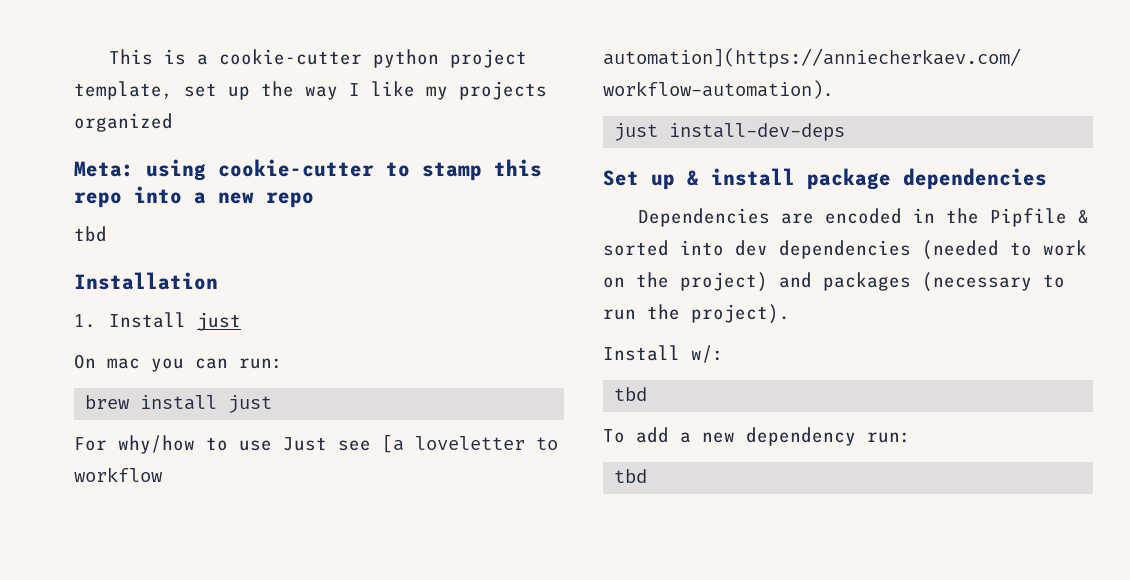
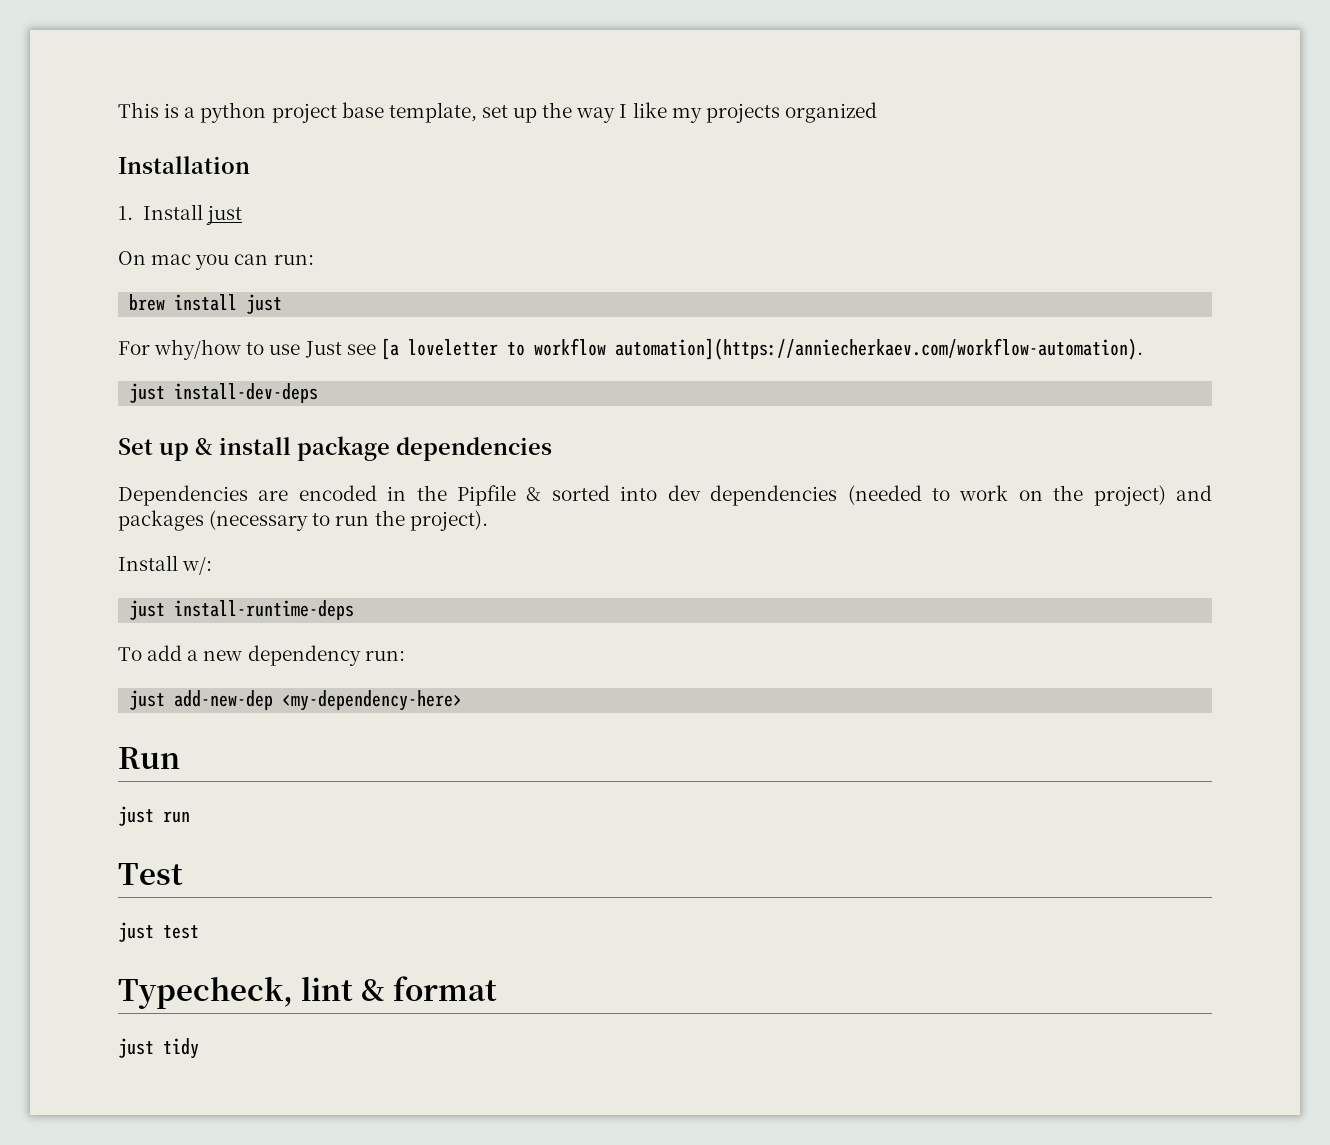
[219,49,363,65] cookie-cutter -> (196, 112) none
(528, 58) none -> [341,102,384,118] base
[74,159,542,181] [74,186,314,208] [74,226,107,242] // Meta: using cookie-cutter to stamp this repo into a new repo // tbd -> (877, 112) none
[614,387,648,401] tbd -> [129,600,355,620] just install-runtime-deps
[614,469,648,483] tbd -> [129,690,463,711] [118,747,180,769] [118,806,190,826] [118,863,183,885] [118,922,199,942] [118,976,497,1009] [118,1038,199,1059] just add-new-dep <my-dependency-here> // Run // just run // Test // just test // Typecheck, lint & format // just tidy

